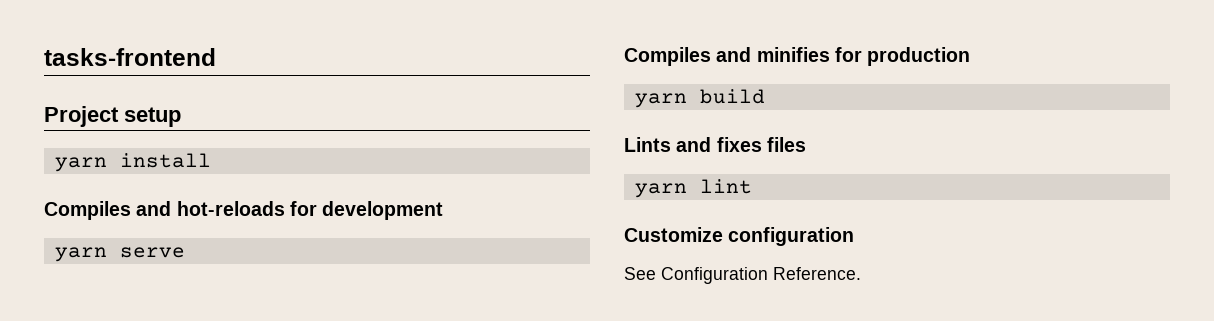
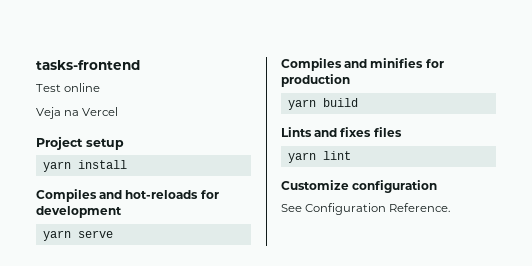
(216, 57) none -> [36,83,101,92] [36,107,119,119] // Test online // Veja na Vercel

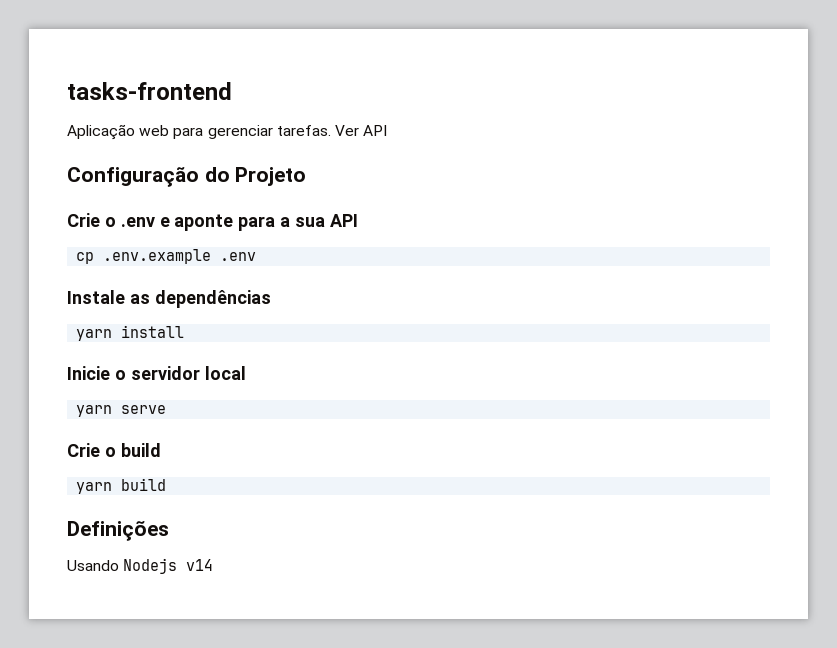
[36,83,101,92] [36,107,119,119] [36,136,124,150] [42,160,127,172] [36,189,219,202] [36,206,122,218] [42,230,113,241] [281,58,444,71] [281,74,350,87] [287,98,358,110] [281,127,402,137] [287,151,351,163] [281,180,438,193] [281,203,451,215] Test online // Veja na Vercel // Project setup // yarn install // Compiles and hot-reloads for development // yarn serve // Compiles and minifies for production // yarn build // Lints and fixes files // yarn lint // Customize configuration // See Configuration Reference. -> [67,124,388,140] [67,167,307,187] [67,213,358,231] [76,249,257,264] [67,290,271,308] [76,325,185,341] [67,366,246,380] [76,405,167,417] [67,443,161,457] [76,478,167,494] [67,521,169,541] [67,558,214,574] Aplicação web para gerenciar tarefas. Ver API // Configuração do Projeto // Crie o .env e aponte para a sua API // cp .env.example .env // Instale as dependências // yarn install // Inicie o servidor local // yarn serve // Crie o build // yarn build // Definições // Usando Nodejs v14

